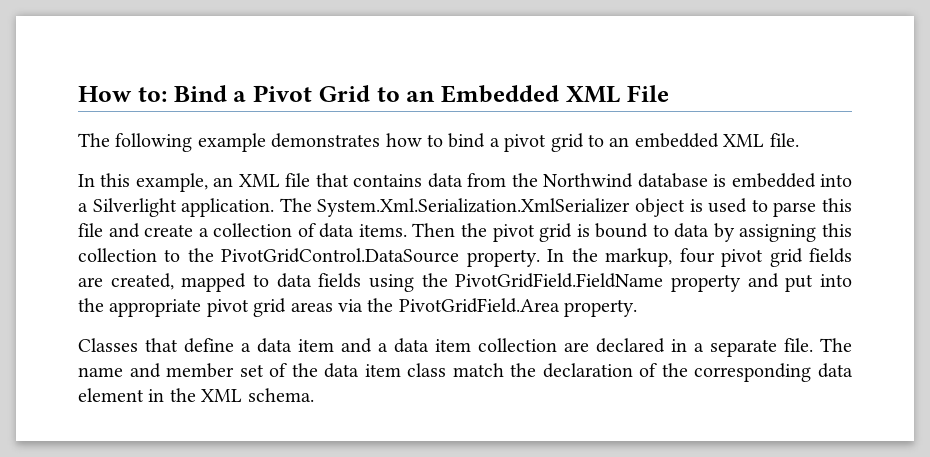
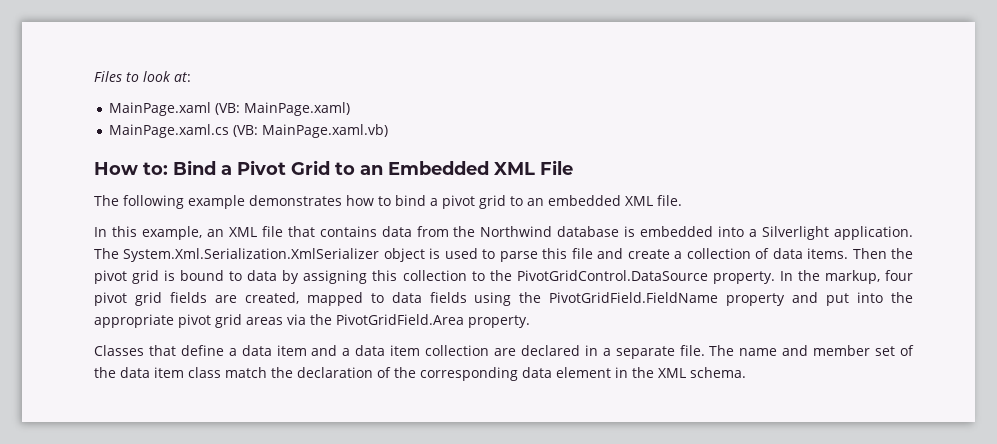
(78, 94) none -> [94,71,191,82] [109,102,351,116] [109,124,389,138] Files to look at: // MainPage.xaml (VB: MainPage.xaml) // MainPage.xaml.cs (VB: MainPage.xaml.vb) //

